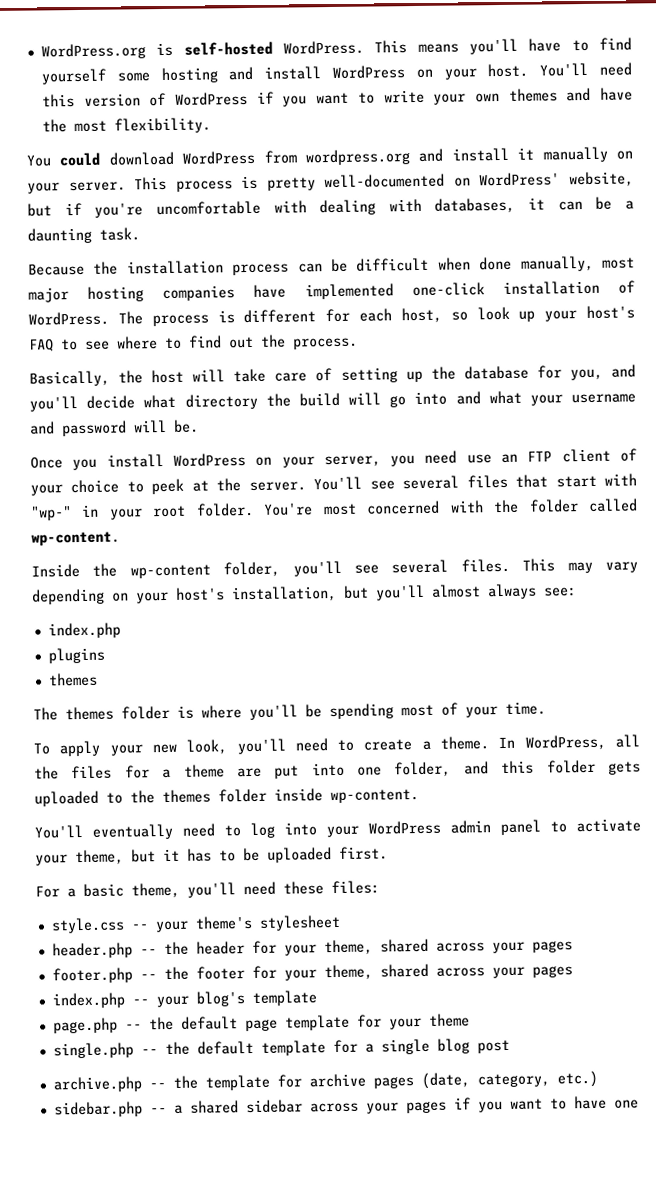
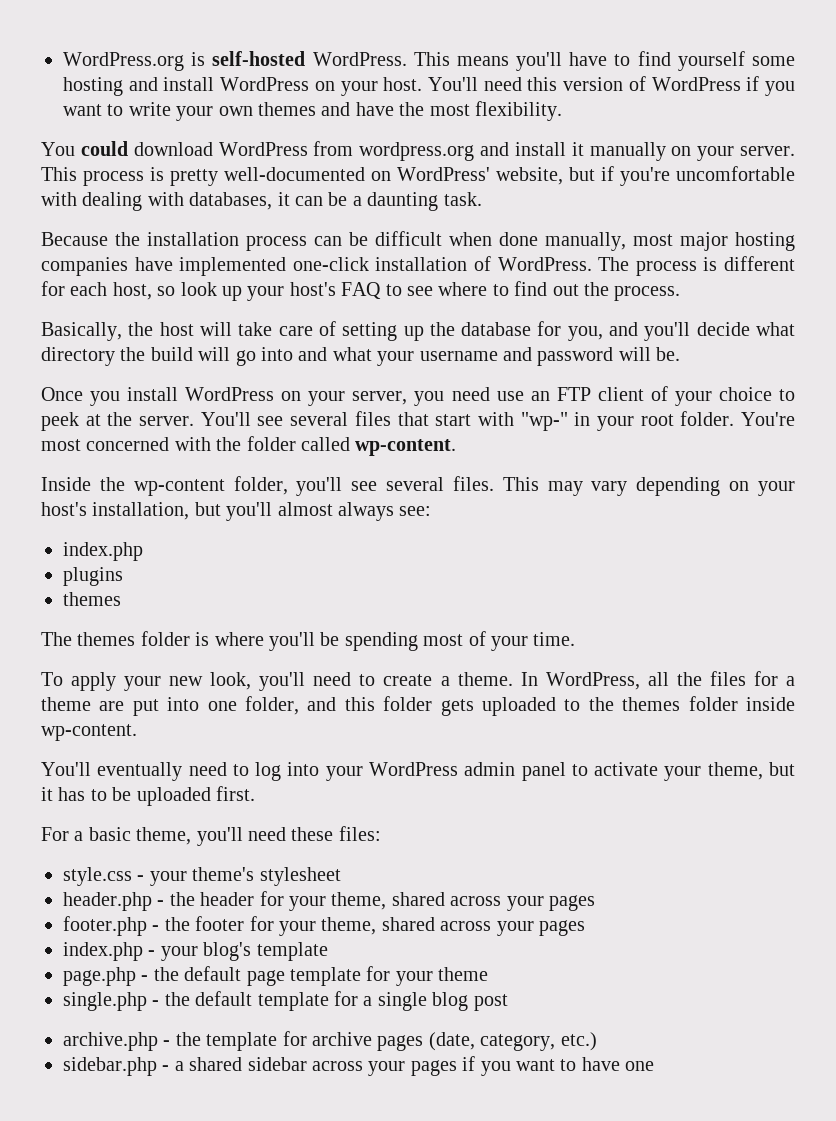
[130,924,149,930] -- -> [137,875,145,881] -
[139,949,157,955] -- -> [157,900,165,906] -
[139,974,157,980] -- -> [152,925,160,931] -
[131,999,149,1005] -- -> [148,950,156,956] -
[124,1024,142,1030] -- -> [141,975,149,981] -
[140,1049,158,1055] -- -> [152,1000,160,1006] -
[148,1083,166,1089] -- -> [163,1040,171,1046] -
[149,1108,167,1114] -- -> [162,1065,170,1071] -

